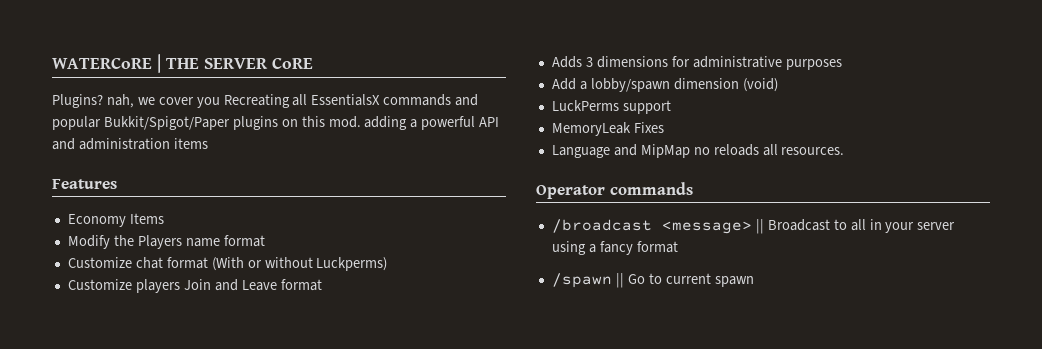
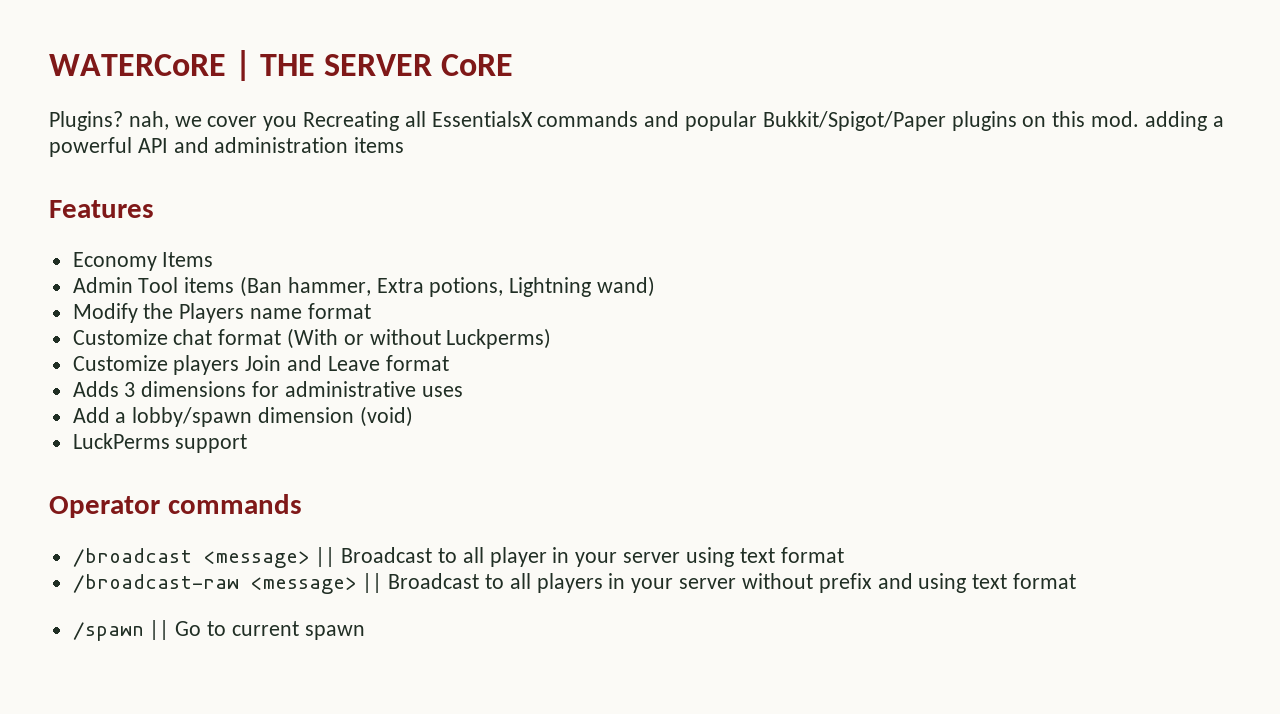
(164, 218) none -> [72,276,656,297] // Admin Tool items (Ban hammer, Extra potions, Lightning wand)
[785,59,842,70] purposes -> [421,386,463,397] uses
[551,122,664,136] [551,144,845,158] // MemoryLeak Fixes // Language and MipMap no reloads all resources. -> (248, 443) none
(866, 225) none -> [489,547,547,567] player
[588,241,633,255] a fancy -> [739,547,844,563] [72,573,1008,594] text format // /broadcast-raw <message> || Broadcast to all players in your server without prefix and using text

